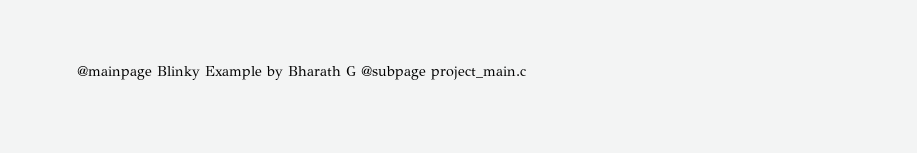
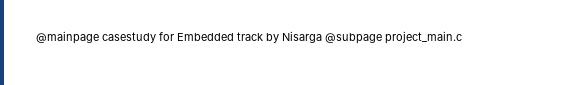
[157,66,356,80] Blinky Example by Bharath G -> [102,31,322,43] casestudy for Embedded track by Nisarga

